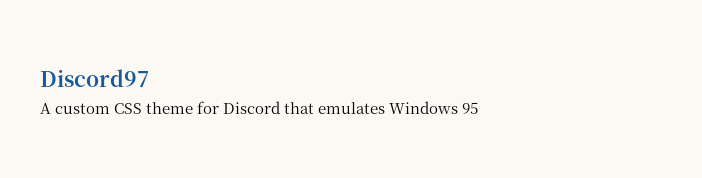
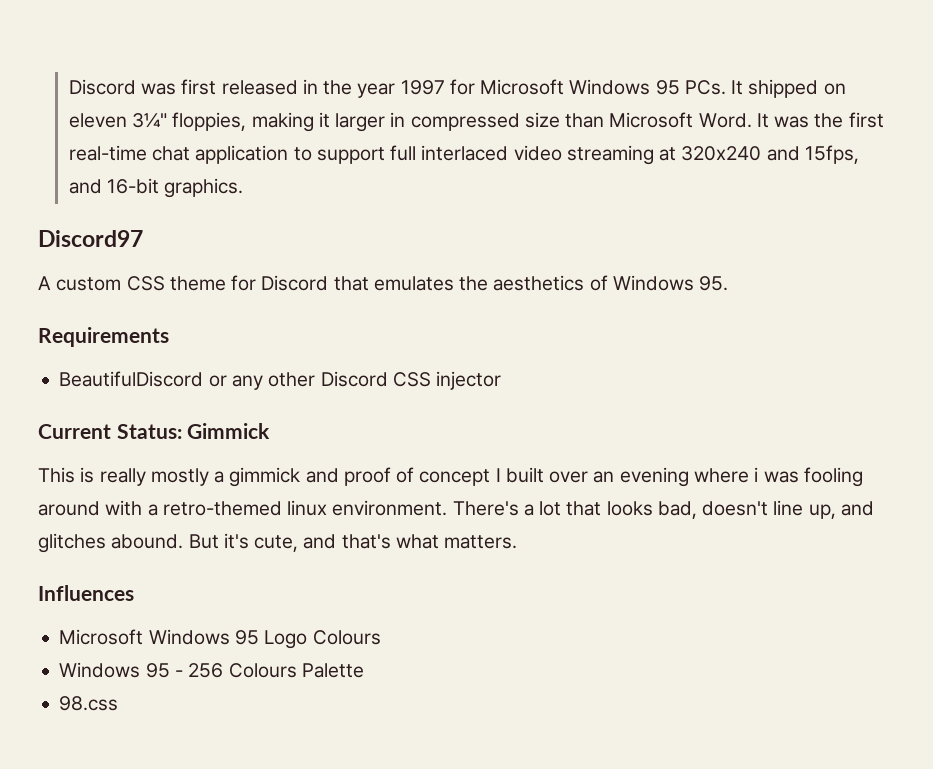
(40, 78) none -> [68,79,846,98] [68,112,884,132] [68,145,859,165] [68,178,244,198] Discord was first released in the year 1997 for Microsoft Windows 95 PCs. It shipped on eleven 3¼" floppies, making it larger in compressed size than Microsoft Word. It was the first real-time chat application to support full interlaced video streaming at 320x240 and 15fps, and 16-bit graphics. //
[389,101,479,114] Windows 95 -> [459,275,729,291] [38,327,169,347] [59,371,502,390] [38,423,271,439] [38,467,863,487] [38,500,874,519] [38,533,518,553] [38,585,134,601] [59,629,381,649] [59,662,364,678] [59,696,119,711] the aesthetics of Windows 95. // Requirements // BeautifulDiscord or any other Discord CSS injector // Current Status: Gimmick // This is really mostly a gimmick and proof of concept I built over an evening where i was fooling around with a retro-themed linux environment. There's a lot that looks bad, doesn't line up, and glitches abound. But it's cute, and that's what matters. // Influences // Microsoft Windows 95 Logo Colours // Windows 95 - 256 Colours Palette // 98.css

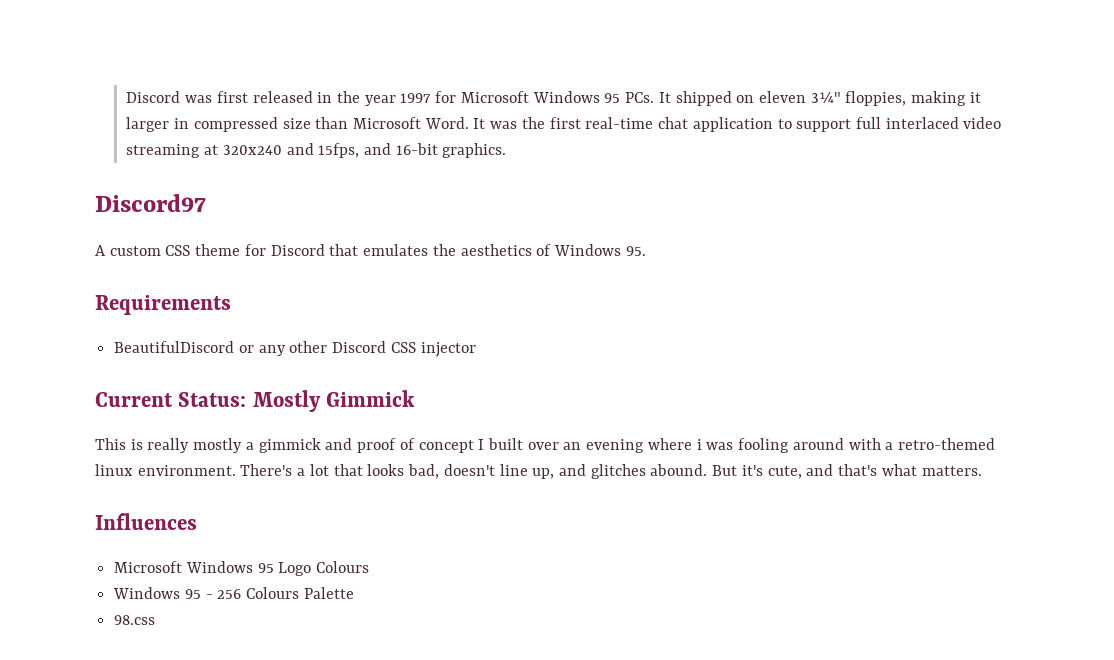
(182, 431) none -> [252,390,321,412] Mostly

